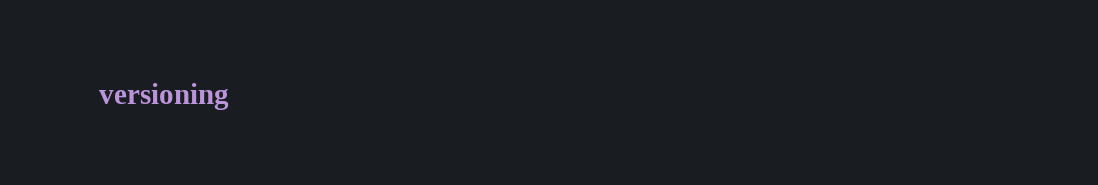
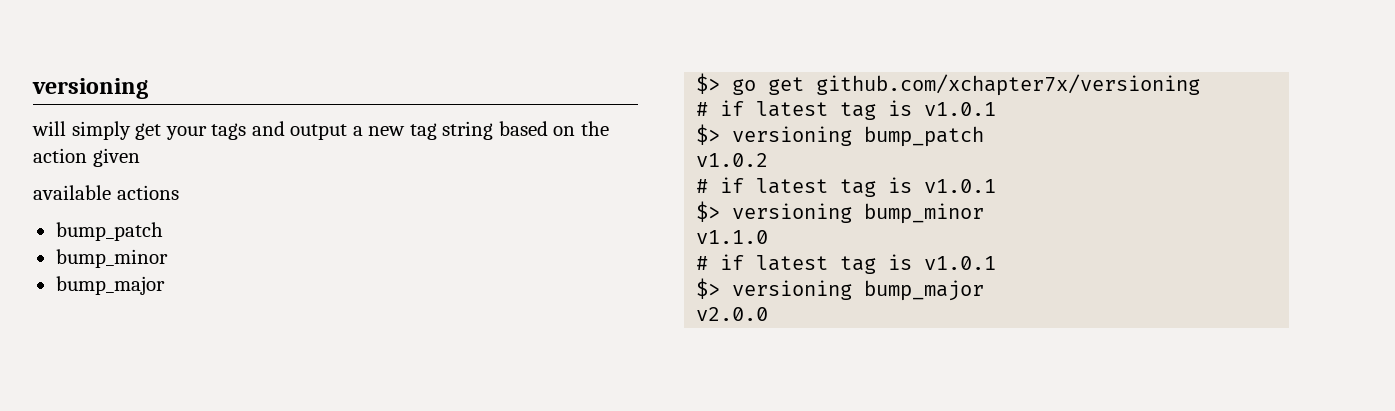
[99,83,229,110] versioning -> [32,78,148,99] [32,121,609,140] [33,148,140,167] [33,185,179,200] [55,222,163,241] [55,249,168,268] [55,276,165,295] [696,73,1201,96] [696,100,997,120] [696,124,985,147] [696,153,769,167] [696,177,997,197] [696,201,985,224] [696,230,769,244] [696,254,997,274] [696,278,985,301] [696,307,769,321] versioning // will simply get your tags and output a new tag string based on the action given // available actions // bump_patch // bump_minor // bump_major // $> go get github.com/xchapter7x/versioning // # if latest tag is v1.0.1 // $> versioning bump_patch // v1.0.2 // # if latest tag is v1.0.1 // $> versioning bump_minor // v1.1.0 // # if latest tag is v1.0.1 // $> versioning bump_major // v2.0.0

